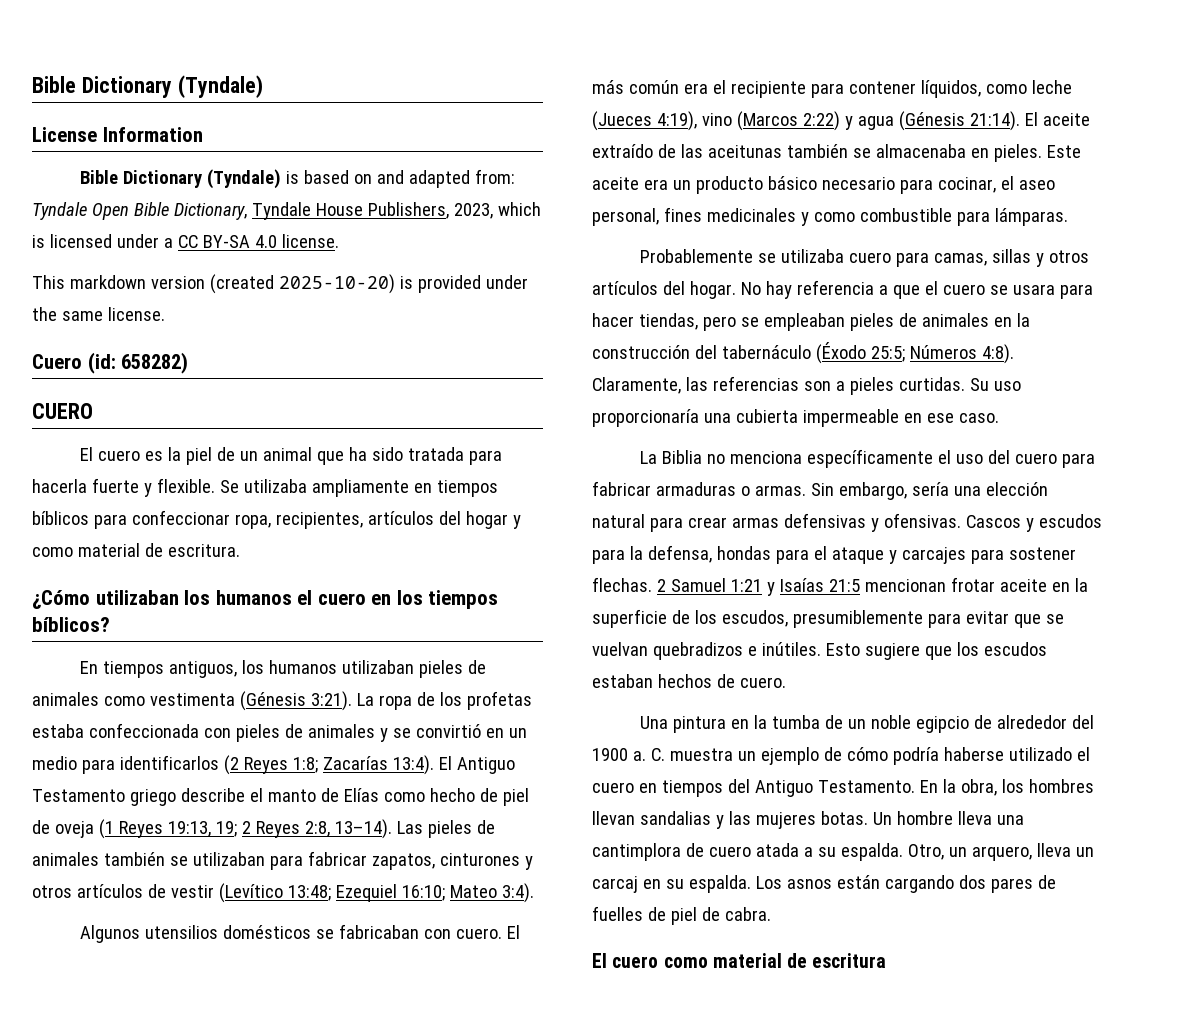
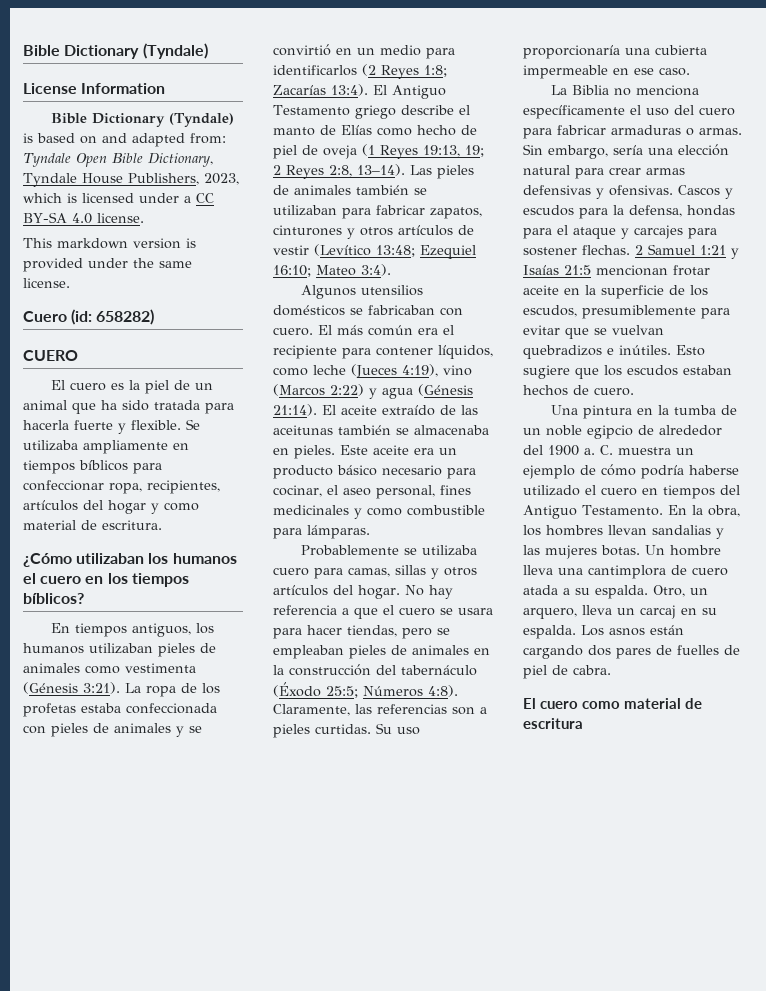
[209,274,395,294] (created 2025-10-20) -> (181, 243) none

